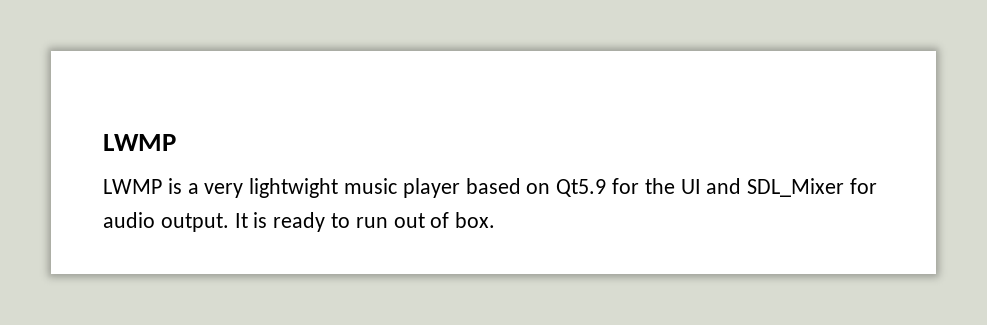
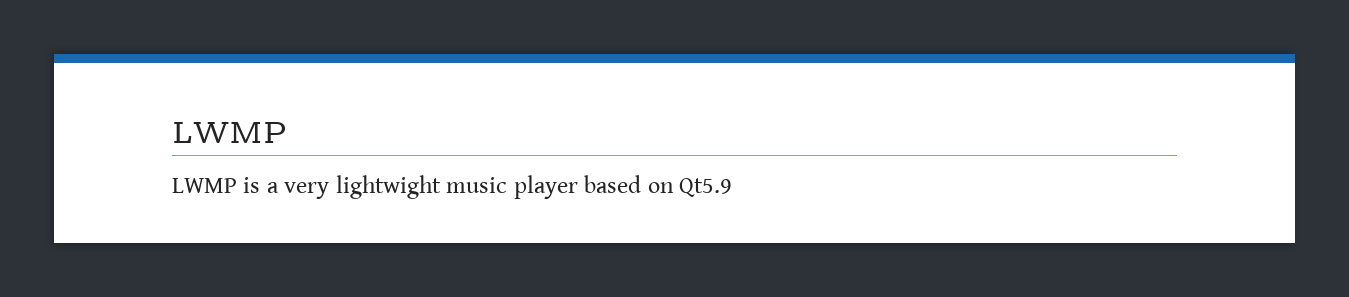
[612,178,878,197] [103,212,496,232] for the UI and SDL_Mixer for audio output. It is ready to run out of box. -> (733, 187) none

